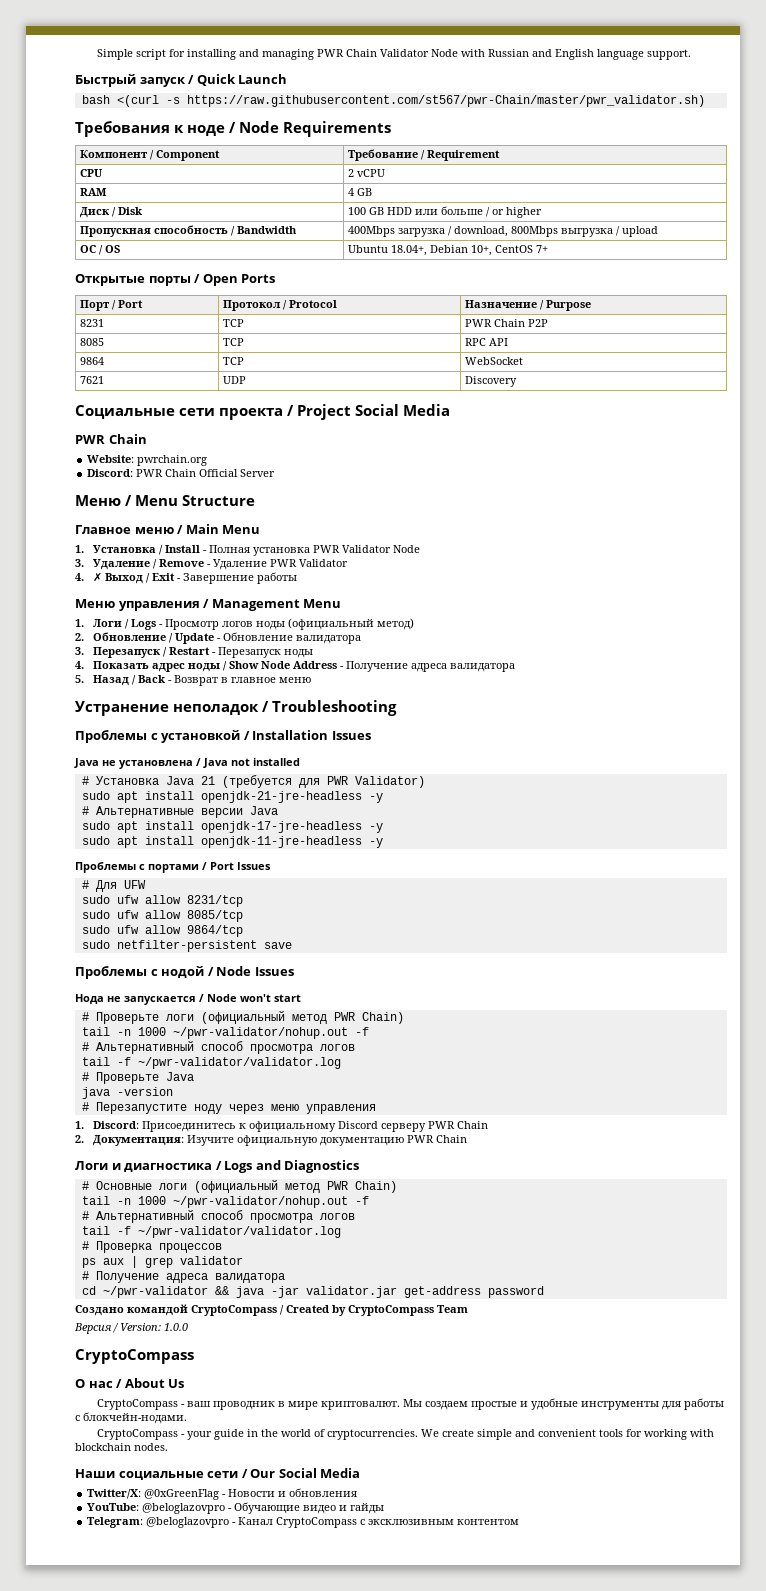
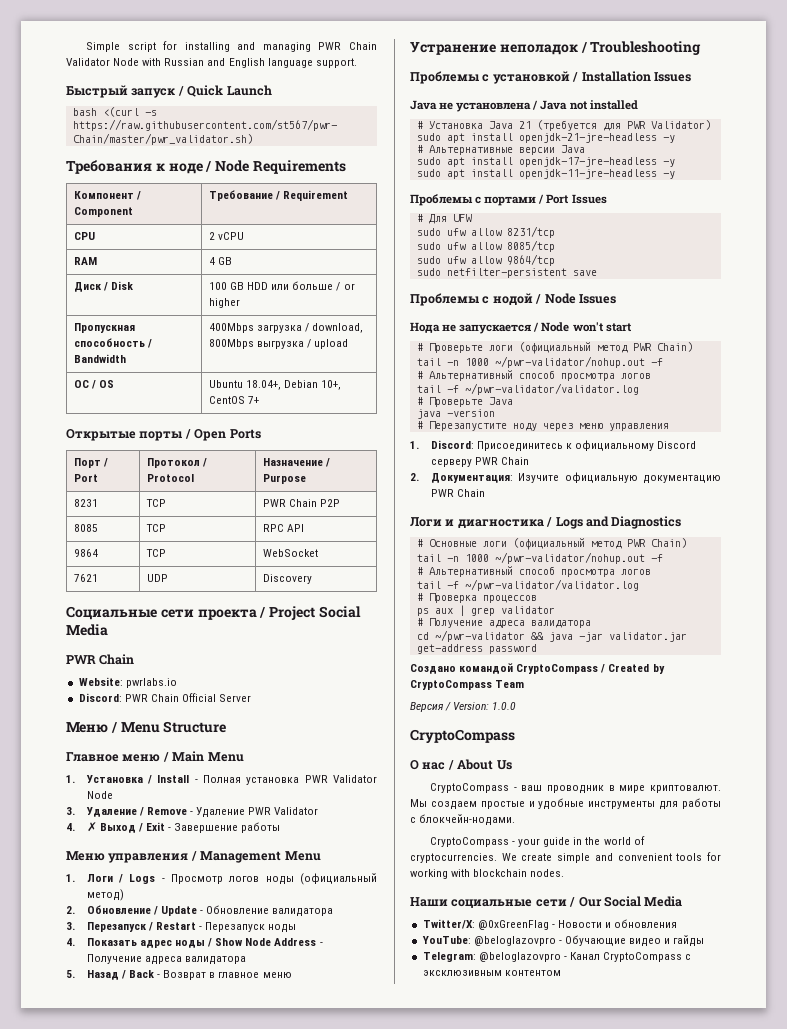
[137,455,208,466] pwrchain.org -> [125,678,177,688] pwrlabs.io

